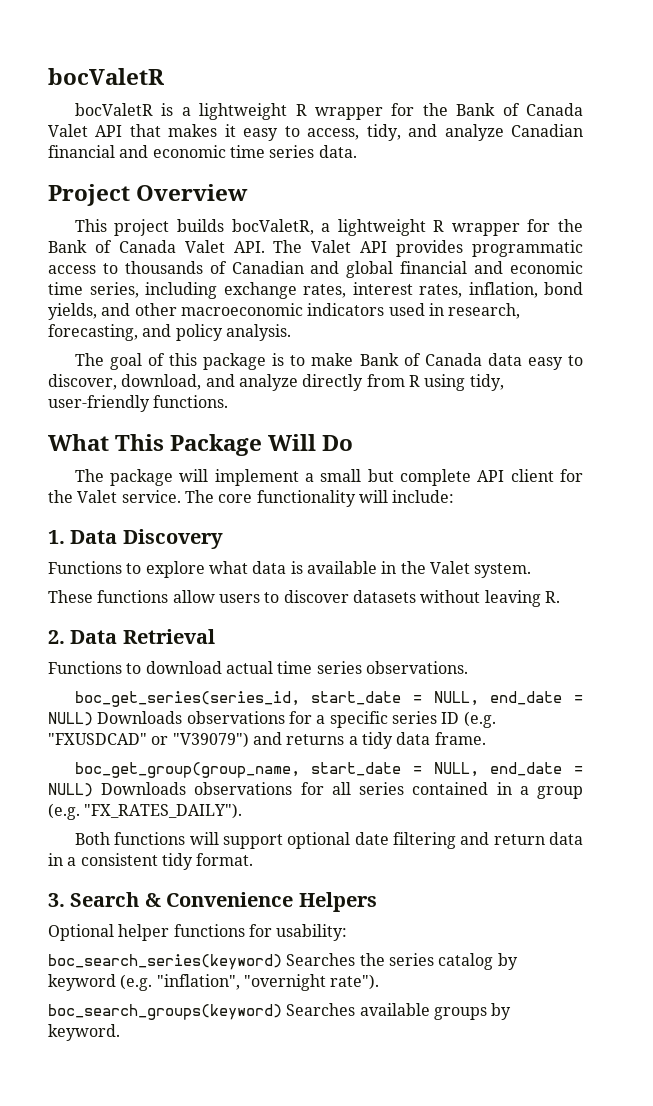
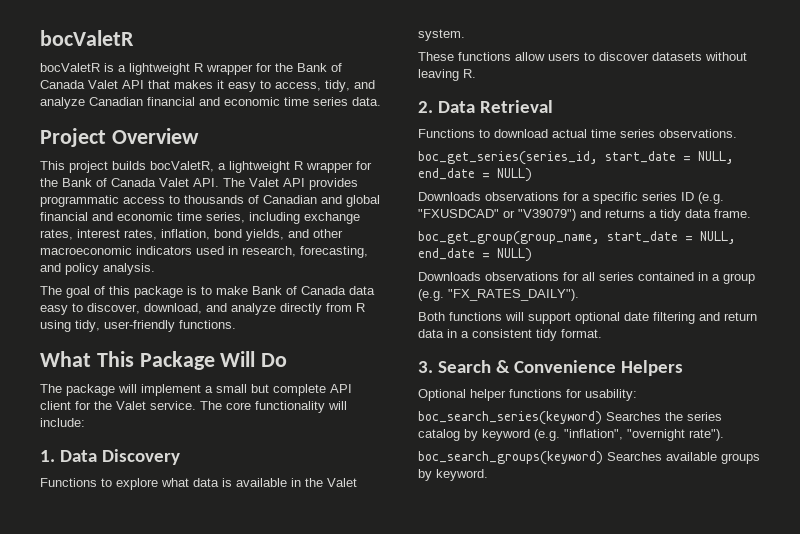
(93, 719) none -> (532, 175) //
(93, 790) none -> (532, 255) //

